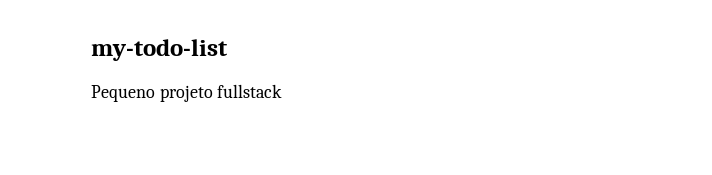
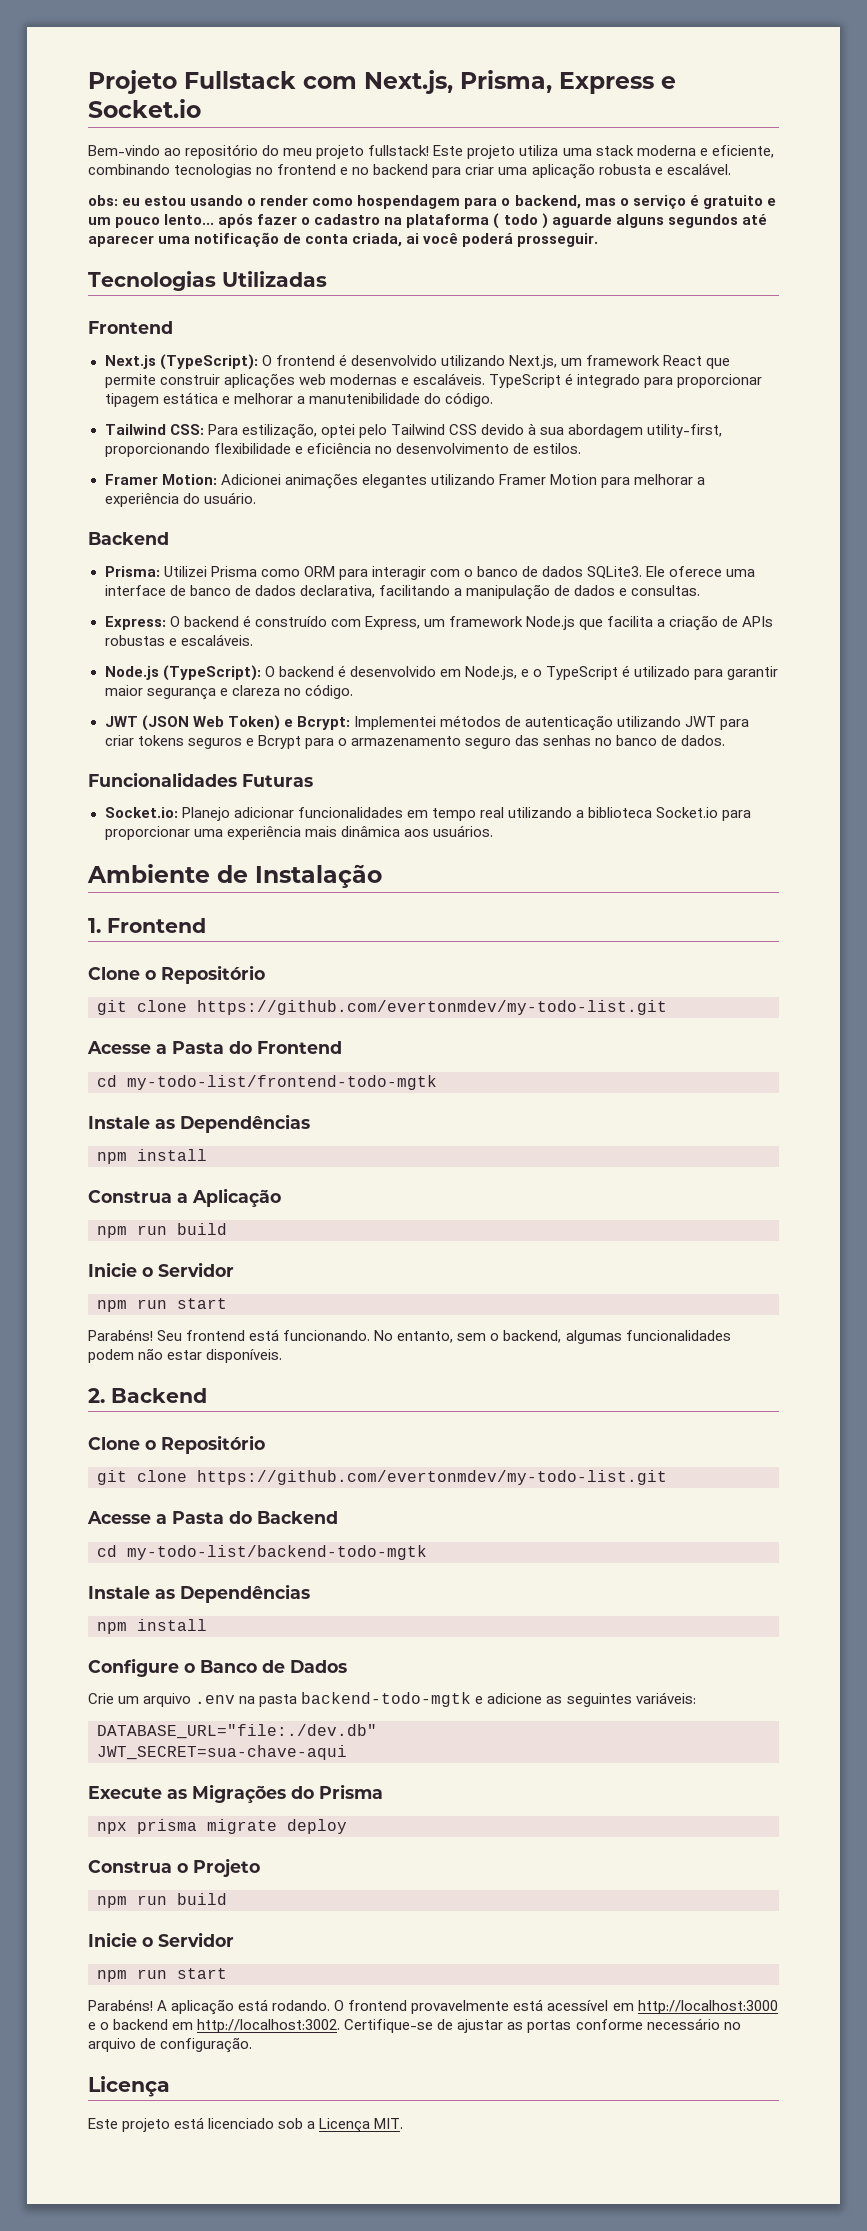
[91,39,228,61] [91,84,283,102] my-todo-list // Pequeno projeto fullstack -> [88,70,676,94] [88,99,201,118] [88,144,774,159] [88,163,731,179] [88,195,776,209] [88,213,767,229] [88,232,599,247] [88,271,327,291] [88,321,173,334] [104,354,731,370] [104,373,763,389] [104,392,493,407] [104,423,723,439] [104,443,581,457] [104,473,705,489] [104,492,256,507] [88,532,169,545] [104,566,756,580] [104,584,701,600] [104,615,774,631] [104,634,253,646] [104,665,779,681] [104,684,353,700] [104,715,750,731] [104,735,726,749] [88,772,313,787] [104,807,752,821] [104,825,493,840] [87,864,382,888] [88,918,206,933] [88,965,265,984] [97,1000,667,1015] [87,1041,342,1054] [97,1075,437,1090] [88,1114,310,1133] [97,1149,207,1164] [88,1188,281,1207] [97,1223,227,1238] [88,1262,234,1277] [97,1298,227,1312] [88,1329,731,1344] [88,1348,283,1363] [88,1388,207,1403] [88,1435,265,1454] [97,1470,667,1485] [87,1511,338,1524] [97,1545,427,1560] [88,1584,310,1603] [97,1619,207,1634] [88,1658,347,1677] [88,1692,696,1707] [97,1724,377,1739] [97,1745,347,1760] [88,1784,383,1803] [97,1819,347,1834] [88,1858,260,1877] [97,1893,227,1908] [88,1932,234,1947] [97,1968,227,1982] [88,1999,778,2015] [88,2018,741,2033] [88,2037,253,2053] [88,2076,170,2097] [88,2117,404,2133] Projeto Fullstack com Next.js, Prisma, Express e Socket.io // Bem-vindo ao repositório do meu projeto fullstack! Este projeto utiliza uma stack moderna e eficiente, combinando tecnologias no frontend e no backend para criar uma aplicação robusta e escalável. // obs: eu estou usando o render como hospendagem para o backend, mas o serviço é gratuito e um pouco lento... após fazer o cadastro na plataforma ( todo ) aguarde alguns segundos até aparecer uma notificação de conta criada, ai você poderá prosseguir. // Tecnologias Utilizadas // Frontend // Next.js (TypeScript): O frontend é desenvolvido utilizando Next.js, um framework React que permite construir aplicações web modernas e escaláveis. TypeScript é integrado para proporcionar tipagem estática e melhorar a manutenibilidade do código. // Tailwind CSS: Para estilização, optei pelo Tailwind CSS devido à sua abordagem utility-first, proporcionando flexibilidade e eficiência no desenvolvimento de estilos. // Framer Motion: Adicionei animações elegantes utilizando Framer Motion para melhorar a experiência do usuário. // Backend // Prisma: Utilizei Prisma como ORM para interagir com o banco de dados SQLite3. Ele oferece uma interface de banco de dados declarativa, facilitando a manipulação de dados e consultas. // Express: O backend é construído com Express, um framework Node.js que facilita a criação de APIs robustas e escaláveis. // Node.js (TypeScript): O backend é desenvolvido em Node.js, e o TypeScript é utilizado para garantir maior segurança e clareza no código. // JWT (JSON Web Token) e Bcrypt: Implementei métodos de autenticação utilizando JWT para criar tokens seguros e Bcrypt para o armazenamento seguro das senhas no banco de dados. // Funcionalidades Futuras // Socket.io: Planejo adicionar funcionalidades em tempo real utilizando a biblioteca Socket.io para proporcionar uma experiência mais dinâmica aos usuários. // Ambiente de Instalação // 1. Frontend // Clone o Repositório // git clone https://github.com/evertonmdev/my-todo-list.git // Acesse a Pasta do Frontend // cd my-todo-list/frontend-todo-mgtk // Instale as Dependências // npm install // Construa a Aplicação // npm run build // Inicie o Servidor // npm run start // Parabéns! Seu frontend está funcionando. No entanto, sem o backend, algumas funcionalidades podem não estar disponíveis. // 2. Backend // Clone o Repositório // git clone https://github.com/evertonmdev/my-todo-list.git // Acesse a Pasta do Backend // cd my-todo-list/backend-todo-mgtk // Instale as Dependências // npm install // Configure o Banco de Dados // Crie um arquivo .env na pasta backend-todo-mgtk e adicione as seguintes variáveis: // DATABASE_URL="file:./dev.db" // JWT_SECRET=sua-chave-aqui // Execute as Migrações do Prisma // npx prisma migrate deploy // Construa o Projeto // npm run build // Inicie o Servidor // npm run start // Parabéns! A aplicação está rodando. O frontend provavelmente está acessível em http://localhost:3000 e o backend em http://localhost:3002. Certifique-se de ajustar as portas conforme necessário no arquivo de configuração. // Licença // Este projeto está licenciado sob a Licença MIT.

